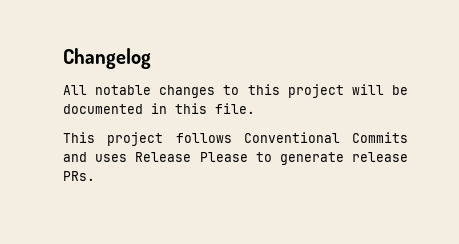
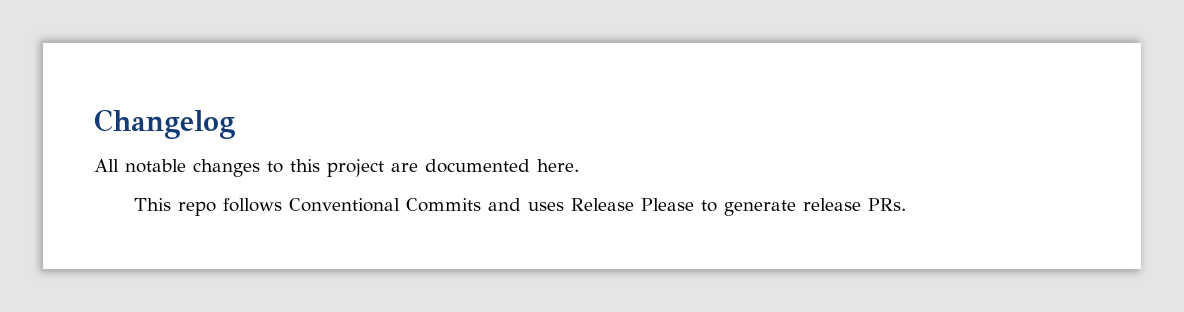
[351,84,408,95] [63,103,255,114] will be documented in this file. -> [391,159,579,173] are documented here.
[107,132,164,146] project -> [178,201,217,216] repo

